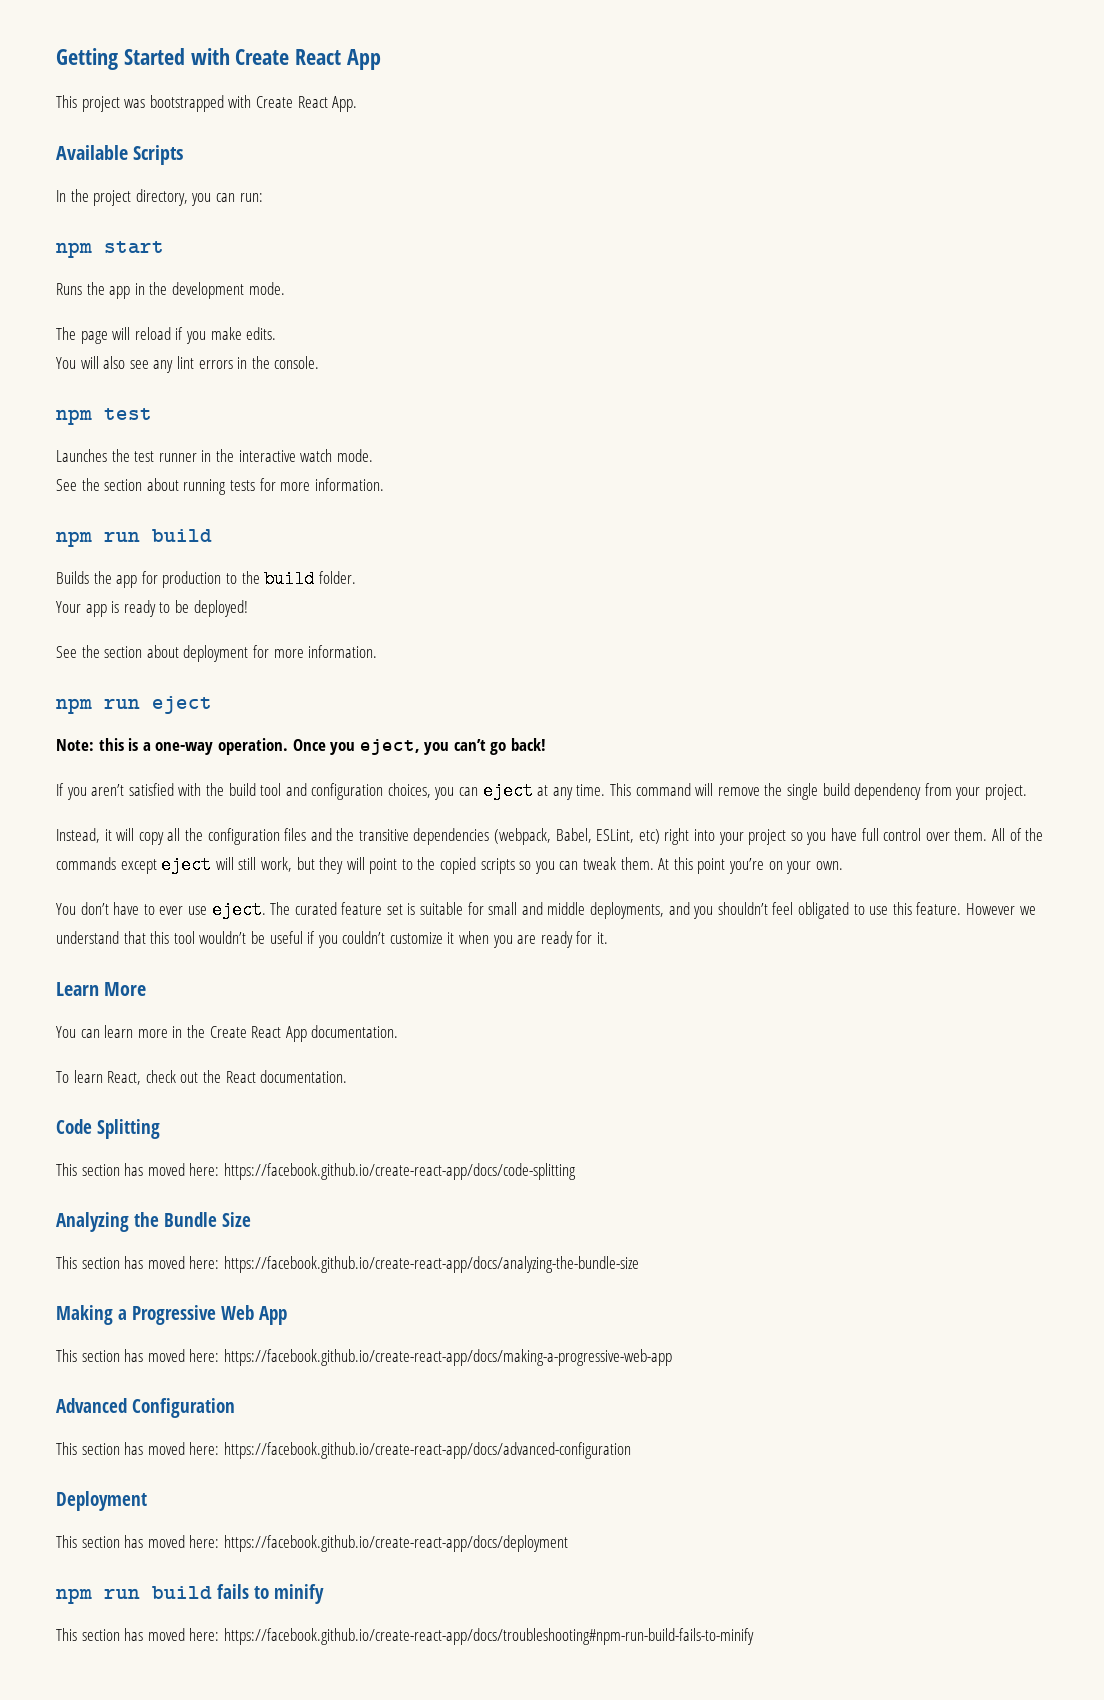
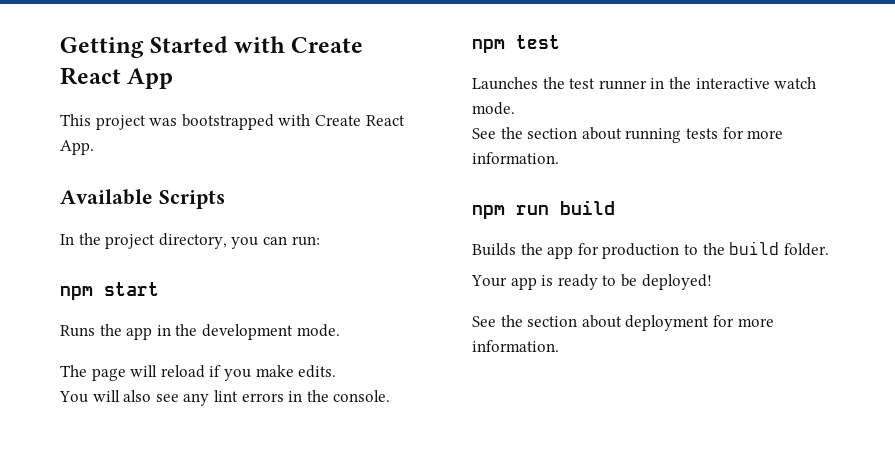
[56,696,212,714] [56,738,547,755] [56,782,1027,800] [56,828,1044,845] [56,856,843,874] [56,901,1036,919] [56,931,609,948] [56,982,147,996] [56,1025,399,1042] [56,1070,348,1085] [56,1119,160,1139] [56,1163,576,1180] [56,1212,251,1232] [56,1256,639,1273] [56,1305,287,1325] [56,1349,672,1366] [56,1398,235,1418] [56,1442,631,1459] [56,1491,147,1511] [56,1535,568,1552] [56,1584,324,1604] [56,1628,754,1645] // npm run eject // Note: this is a one-way operation. Once you eject, you can’t go back! // If you aren’t satisfied with the build tool and configuration choices, you can eject at any time. This command will remove the single build dependency from your project. // Instead, it will copy all the configuration files and the transitive dependencies (webpack, Babel, ESLint, etc) right into your project so you have full control over them. All of the commands except eject will still work, but they will point to the copied scripts so you can tweak them. At this point you’re on your own. // You don’t have to ever use eject. The curated feature set is suitable for small and middle deployments, and you shouldn’t feel obligated to use this feature. However we understand that this tool wouldn’t be useful if you couldn’t customize it when you are ready for it. // Learn More // You can learn more in the Create React App documentation. // To learn React, check out the React documentation. // Code Splitting // This section has moved here: https://facebook.github.io/create-react-app/docs/code-splitting // Analyzing the Bundle Size // This section has moved here: https://facebook.github.io/create-react-app/docs/analyzing-the-bundle-size // Making a Progressive Web App // This section has moved here: https://facebook.github.io/create-react-app/docs/making-a-progressive-web-app // Advanced Configuration // This section has moved here: https://facebook.github.io/create-react-app/docs/advanced-configuration // Deployment // This section has moved here: https://facebook.github.io/create-react-app/docs/deployment // npm run build fails to minify // This section has moved here: https://facebook.github.io/create-react-app/docs/troubleshooting#npm-run-build-fails-to-minify -> (559, 346) none

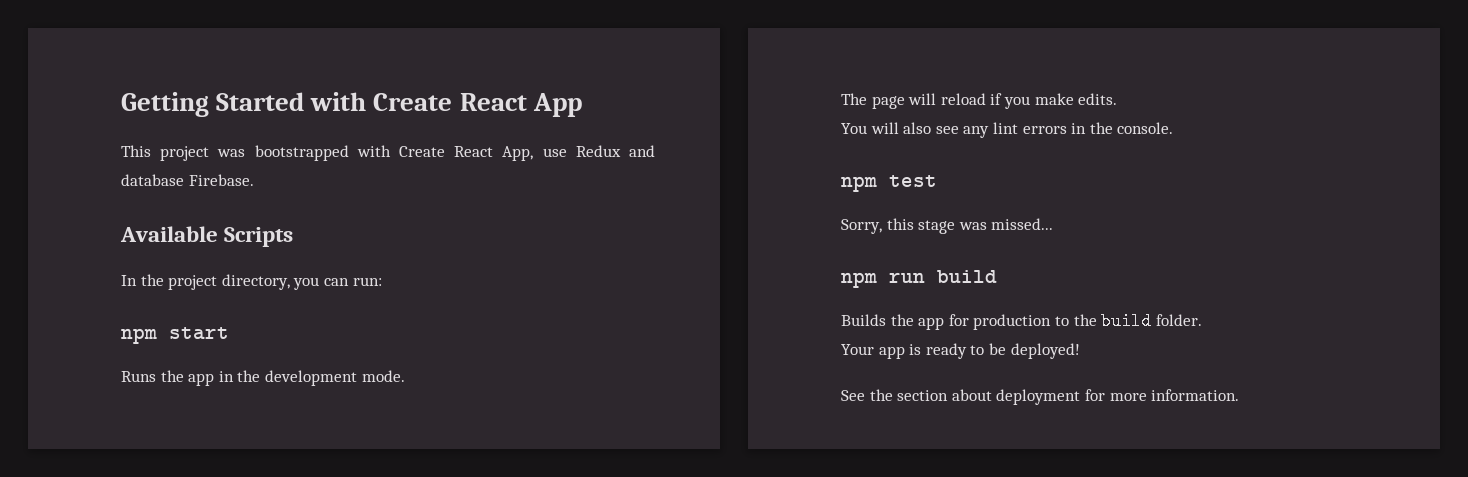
[60,140,94,155] App. -> [502,145,655,161] [121,174,254,186] App, use Redux and database Firebase.
[472,77,817,90] [472,102,515,115] [472,127,784,143] [472,152,559,164] Launches the test runner in the interactive watch mode. // See the section about running tests for more information. -> [841,218,1054,234] Sorry, this stage was missed...

